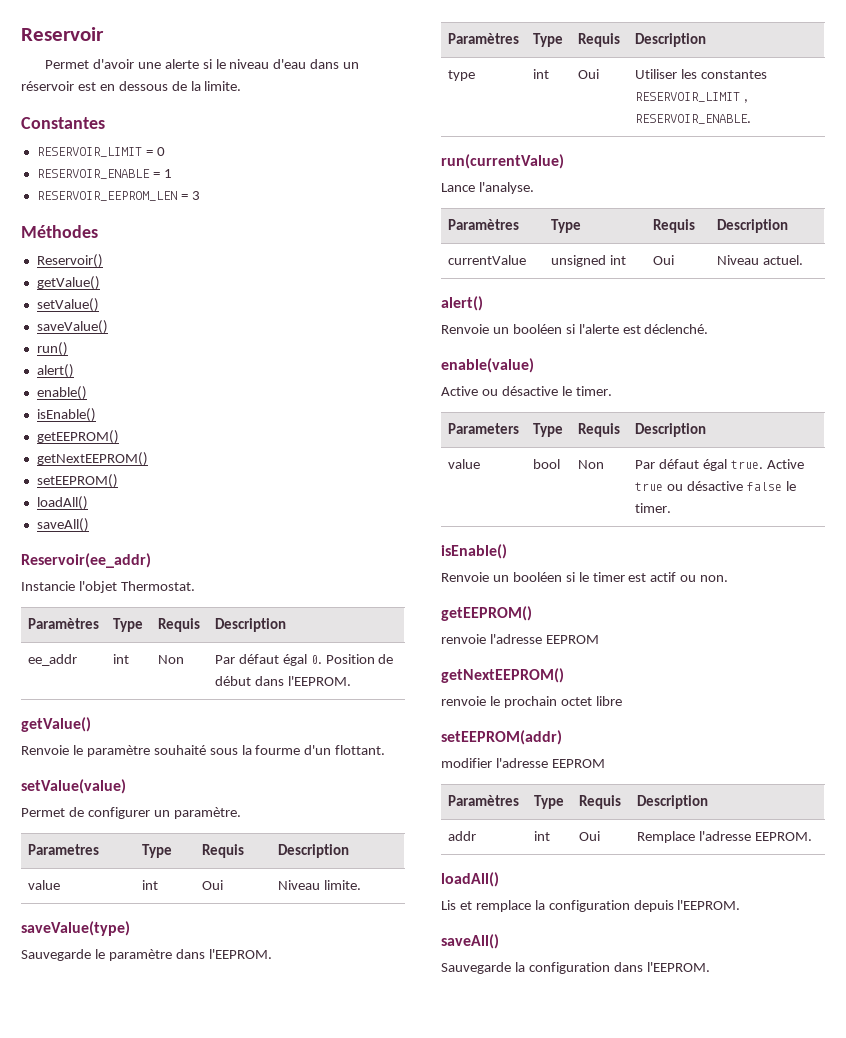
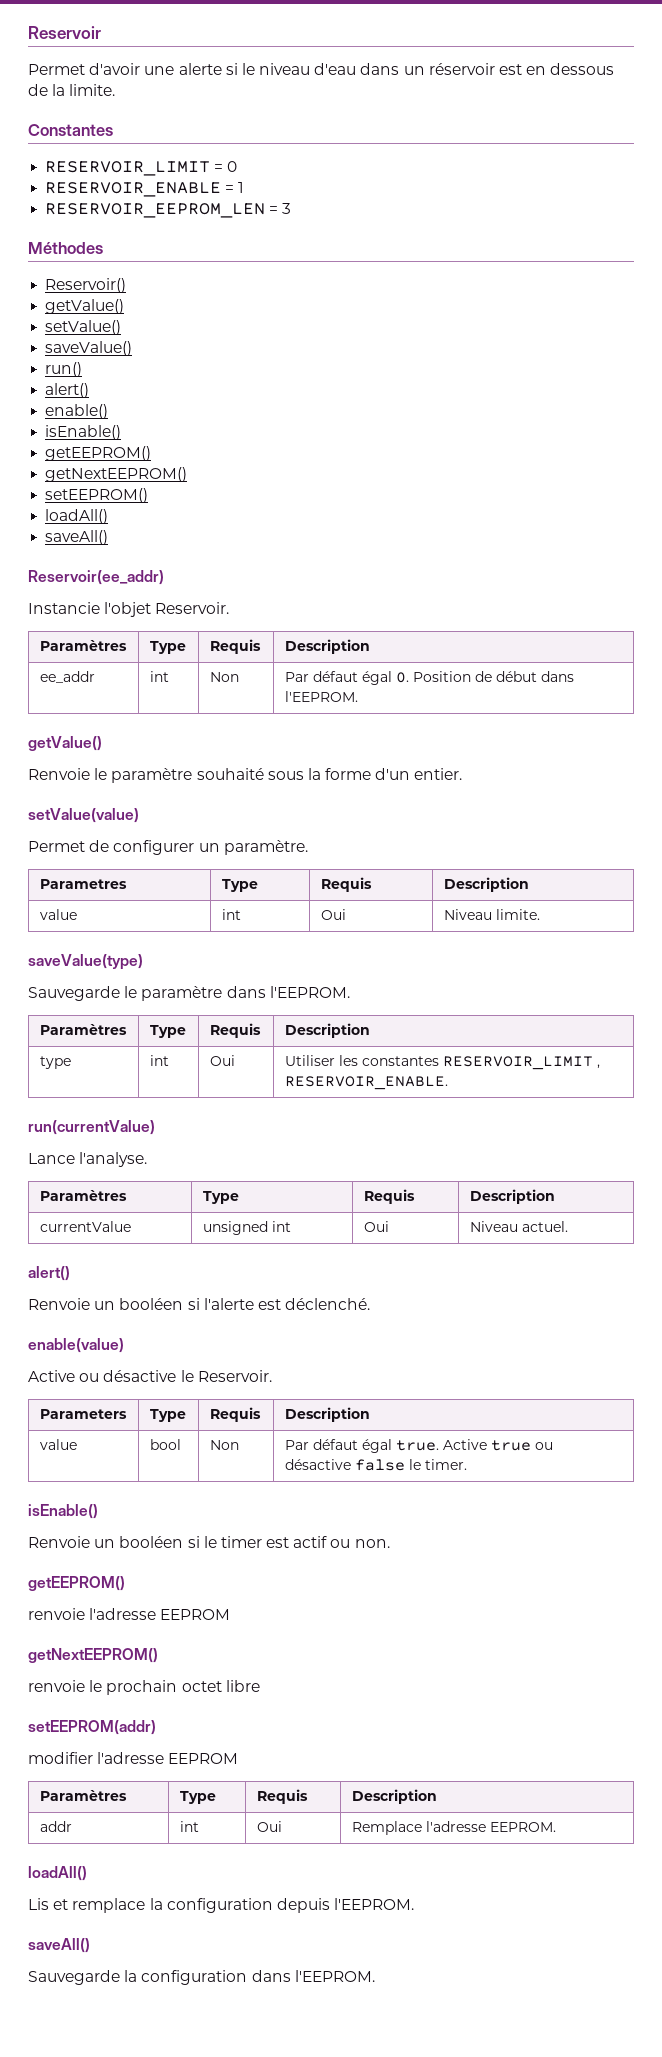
[120,581,195,591] Thermostat. -> [155,602,230,614] Reservoir.
[255,745,386,755] fourme d'un flottant. -> [325,768,463,780] forme d'un entier.
[575,386,612,396] timer. -> [197,1370,272,1382] Reservoir.

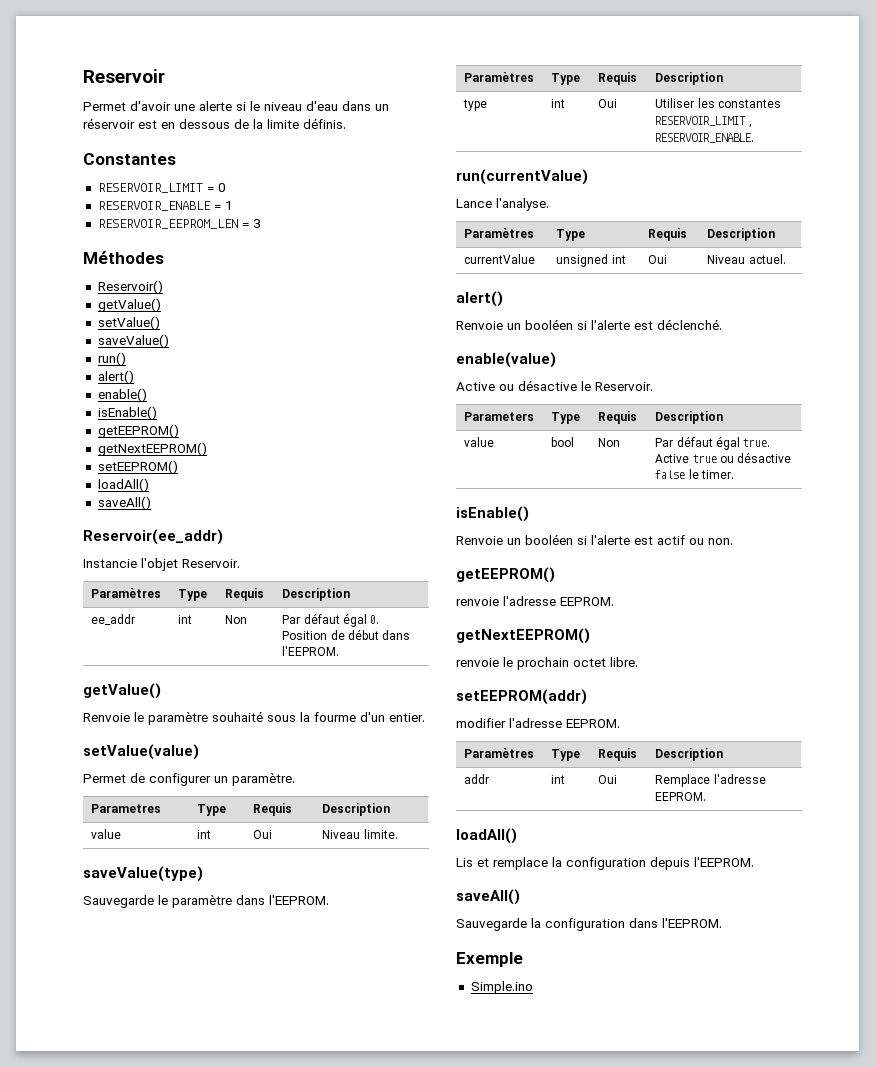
[69,84,116,96] limite. -> [267,118,346,129] limite définis.
[325,768,372,780] forme -> [314,712,356,722] fourme
[203,1536,262,1548] le timer -> [591,535,630,545] l'alerte
[160,1609,231,1620] EEPROM -> [560,597,614,606] EEPROM.
[225,1680,260,1692] libre -> [610,657,638,667] libre.
[168,1753,239,1764] EEPROM -> [566,719,620,728] EEPROM.
(375, 1976) none -> [456,952,523,967] [470,981,533,994] // Exemple // Simple.ino

